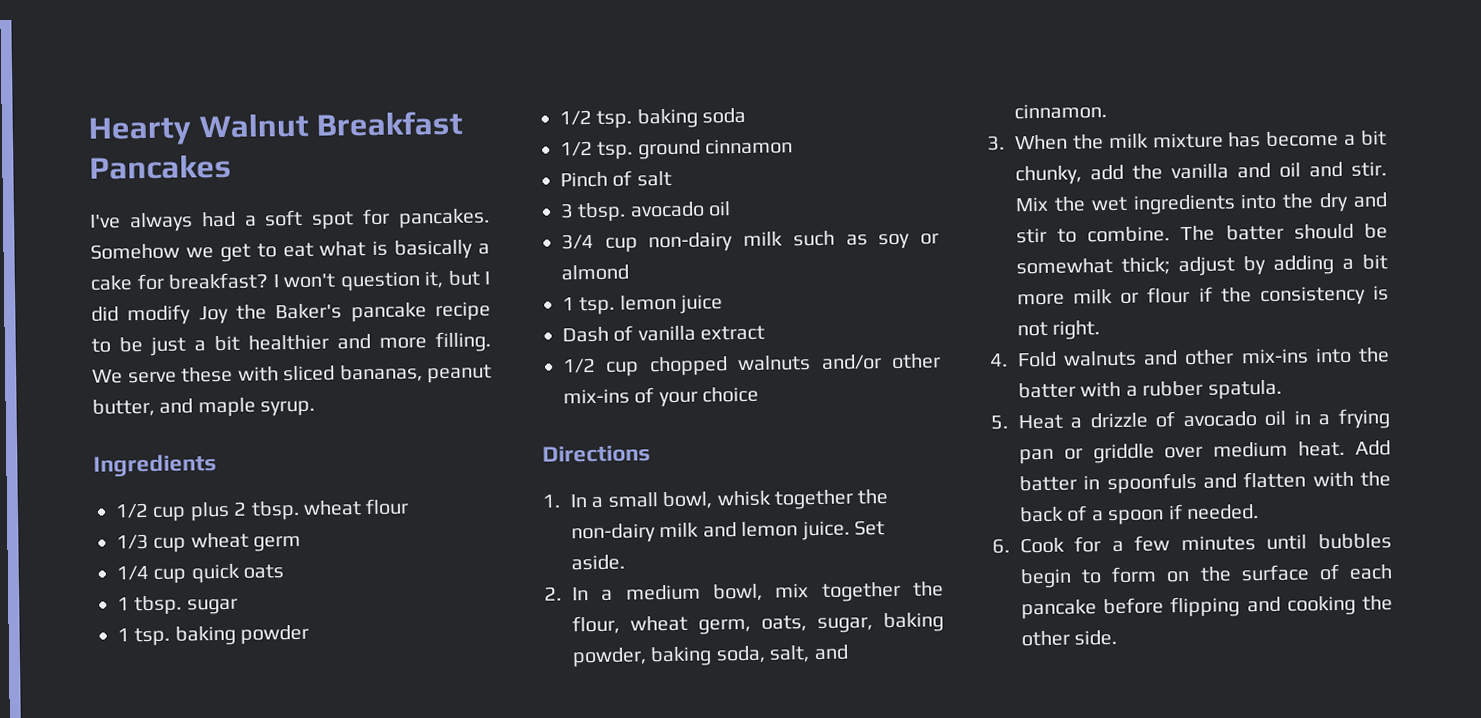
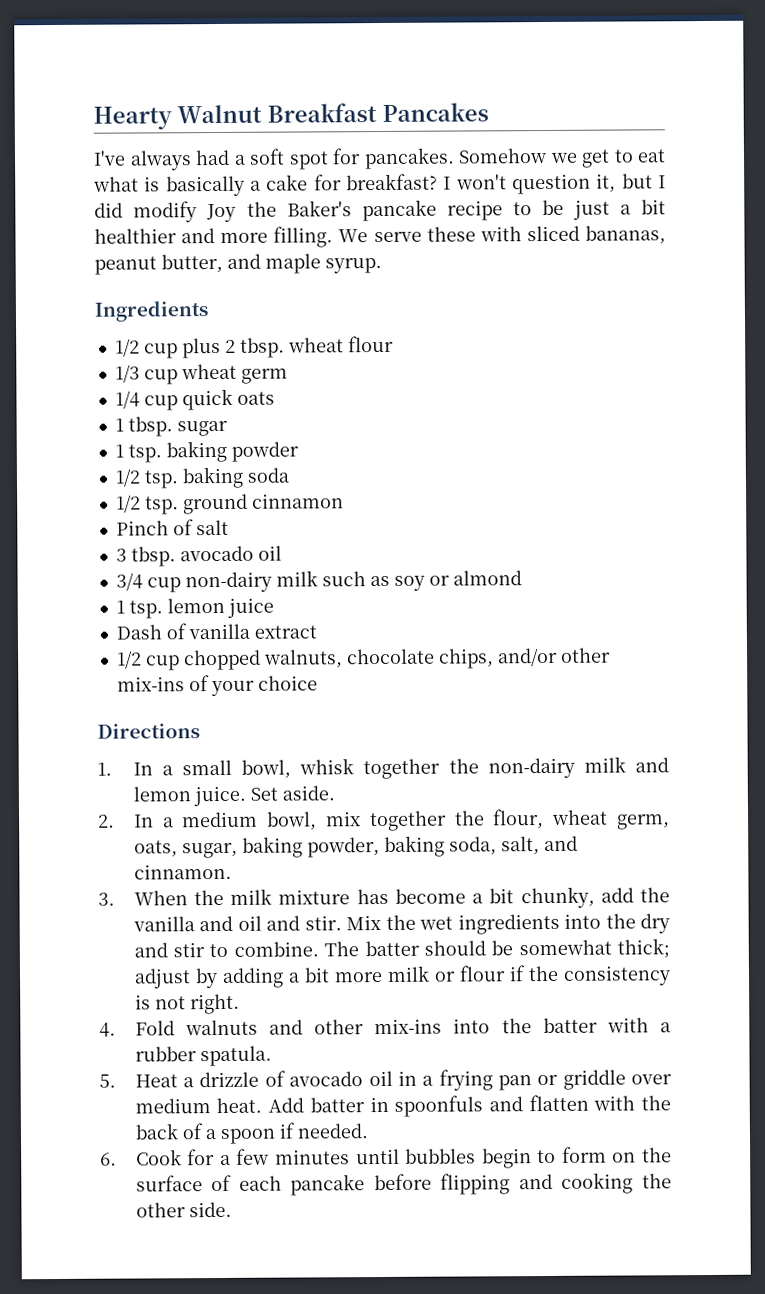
[737,355,812,372] walnuts -> [263,648,494,669] walnuts, chocolate chips,

